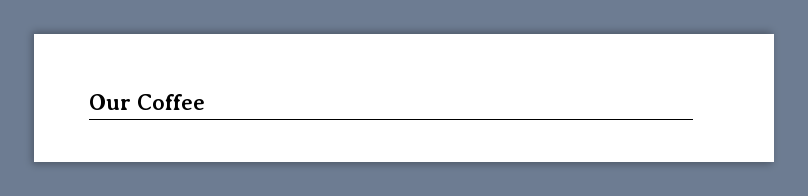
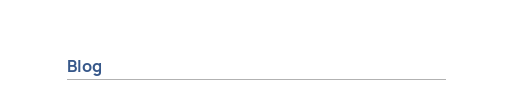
[89,94,206,110] Our Coffee -> [67,60,102,76] Blog

